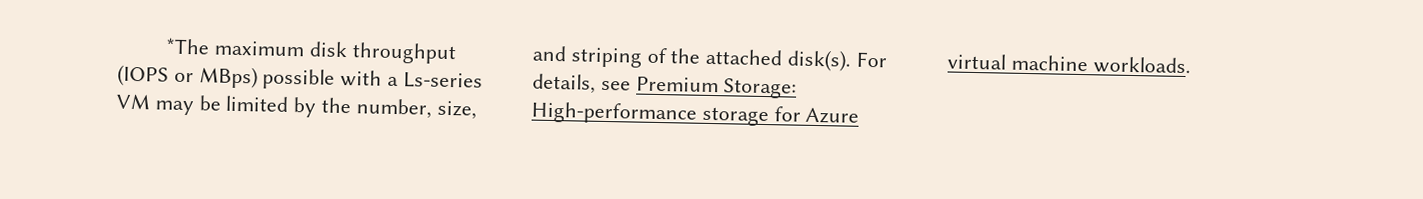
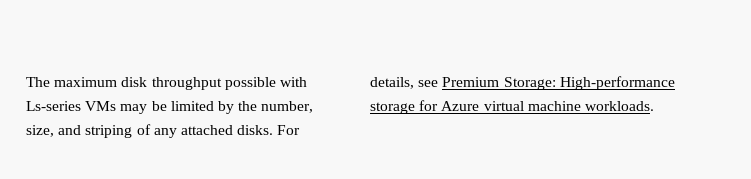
[165,37,211,55] *The -> [26,77,50,87] The
[117,64,483,90] [116,93,150,110] (IOPS or MBps) possible with a Ls-series VM -> [224,77,307,90] [26,101,117,111] possible with Ls-series VMs
[670,48,852,72] the attached disk(s). -> [153,125,274,138] any attached disks.

